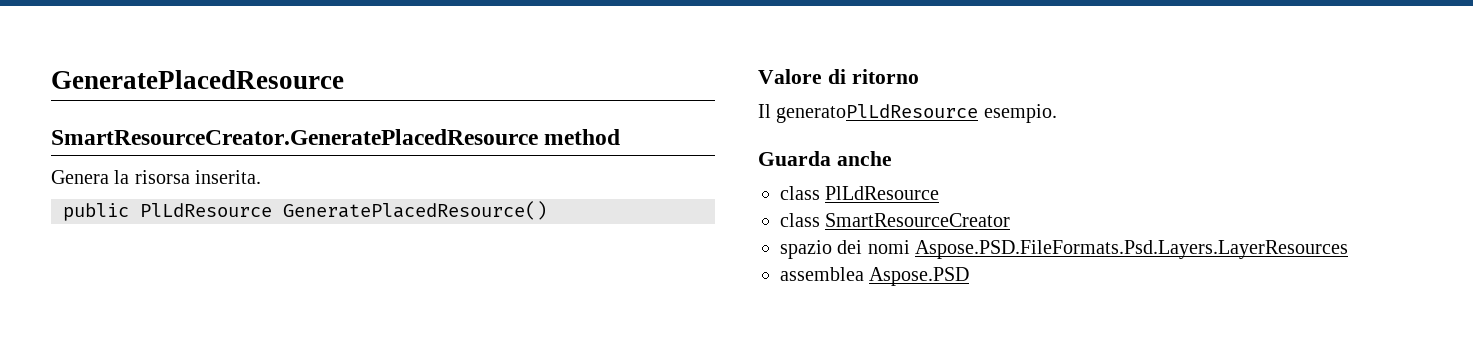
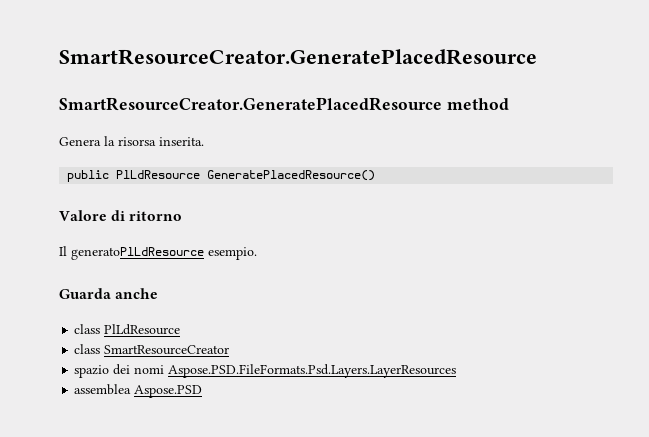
[51,70,344,89] GeneratePlacedResource -> [59,49,537,65] SmartResourceCreator.GeneratePlacedResource

